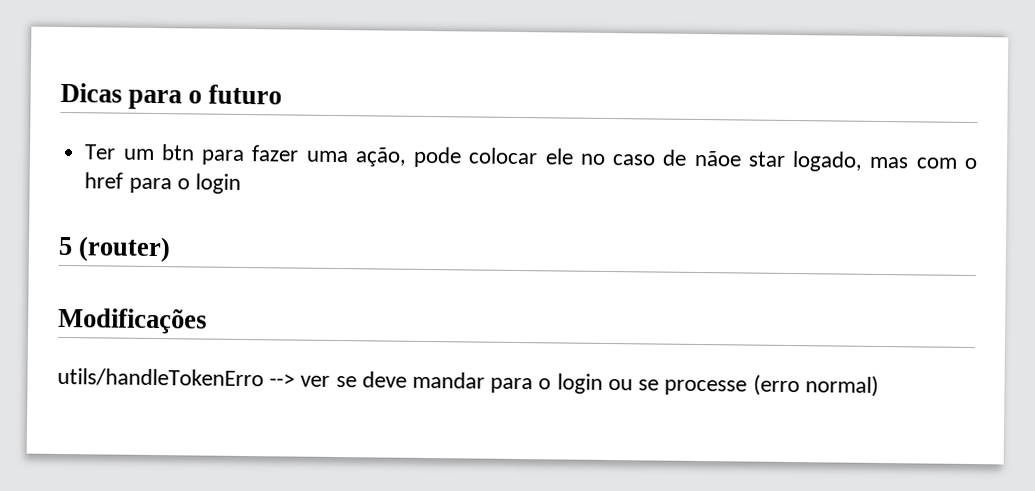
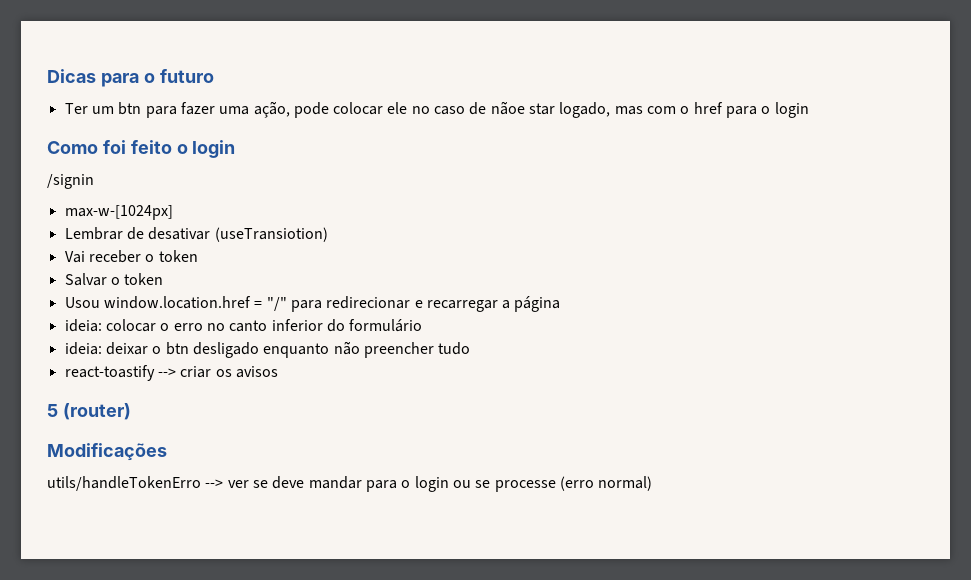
(241, 183) none -> [47,140,236,158] [47,174,94,189] [64,205,173,220] [64,227,328,242] [64,250,198,263] [64,273,164,286] [64,296,561,312] [64,319,423,332] [64,341,471,358] [64,365,278,381] // Como foi feito o login // /signin // max-w-[1024px] // Lembrar de desativar (useTransiotion) // Vai receber o token // Salvar o token // Usou window.location.href = "/" para redirecionar e recarregar a página // ideia: colocar o erro no canto inferior do formulário // ideia: deixar o btn desligado enquanto não preencher tudo // react-toastify --> criar os avisos

